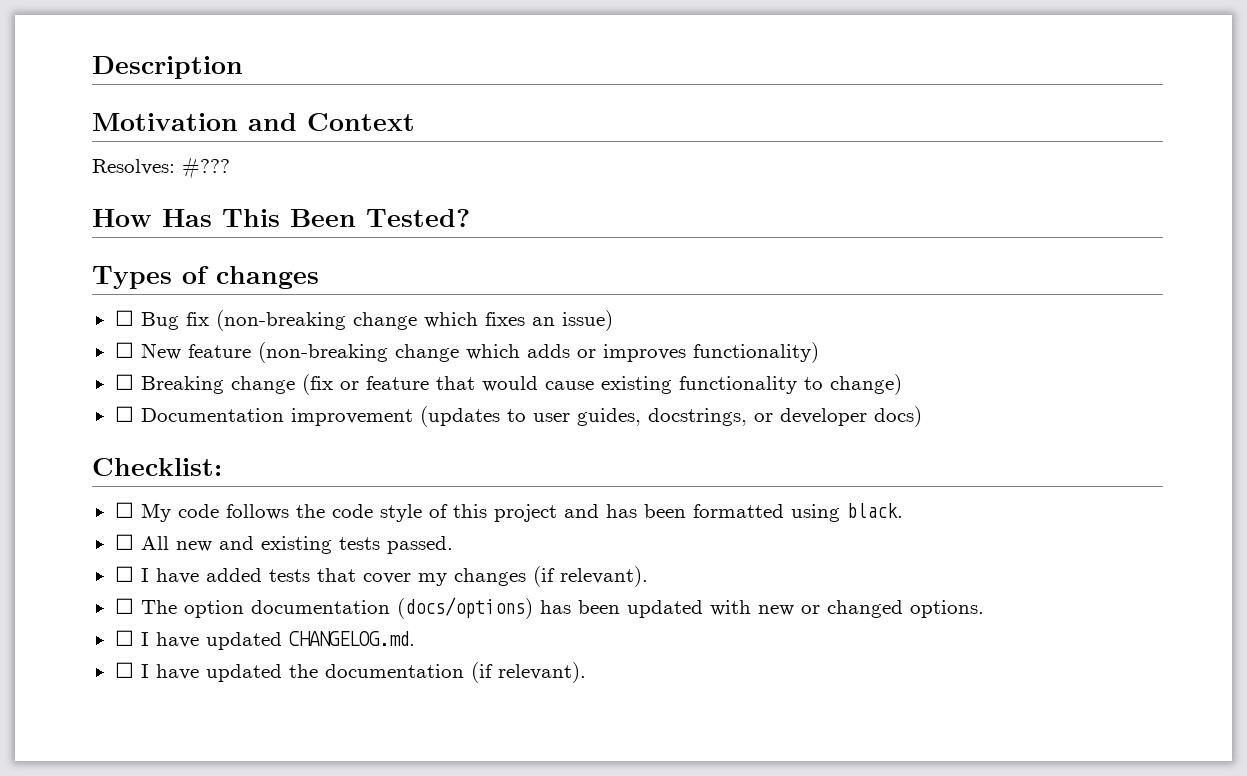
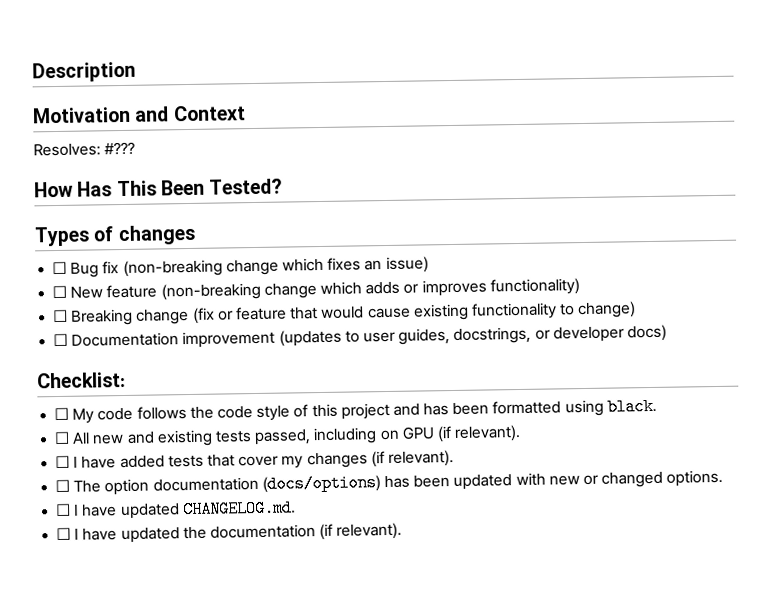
[386,536,453,554] passed. -> [254,424,522,446] passed, including on GPU (if relevant).

